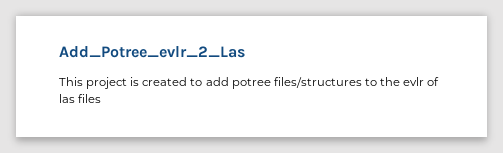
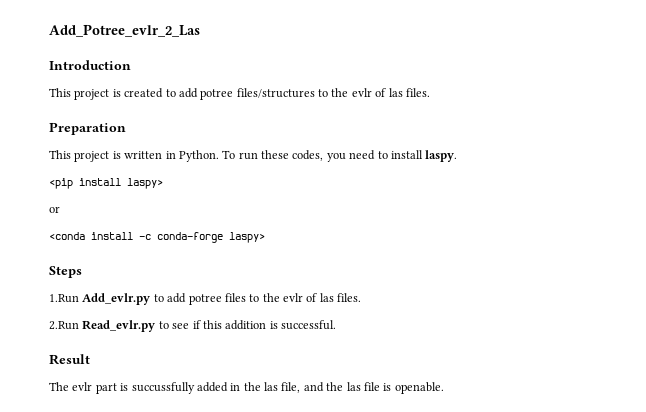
(245, 52) none -> [49,60,131,70] // Introduction
[78,94,102,103] files -> [405,88,430,97] [49,122,126,135] [49,150,458,162] [49,178,163,189] [49,206,60,213] [49,232,265,243] [49,266,82,278] [49,293,362,305] [49,320,336,332] [49,354,90,365] [49,382,444,394] files. // Preparation // This project is written in Python. To run these codes, you need to install laspy. // <pip install laspy> // or // <conda install -c conda-forge laspy> // Steps // 1.Run Add_evlr.py to add potree files to the evlr of las files. // 2.Run Read_evlr.py to see if this addition is successful. // Result // The evlr part is succussfully added in the las file, and the las file is openable.

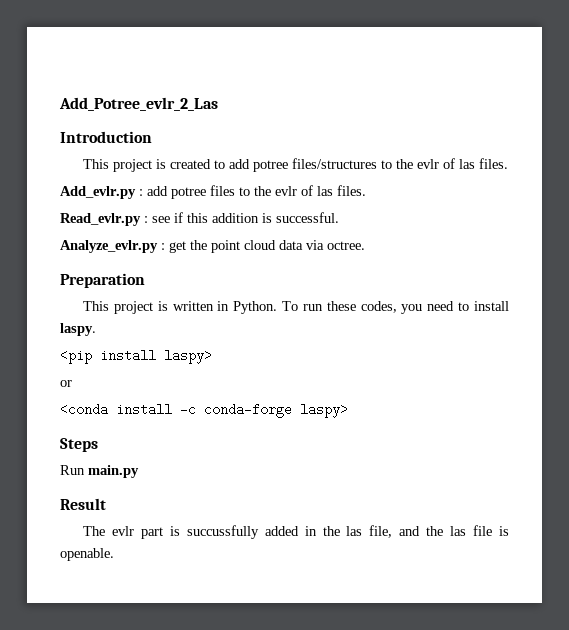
(430, 92) none -> [60,185,366,199] [60,212,339,226] [60,240,365,253] // Add_evlr.py : add potree files to the evlr of las files. // Read_evlr.py : see if this addition is successful. // Analyze_evlr.py : get the point cloud data via octree.
[49,293,362,305] [49,320,336,332] 1.Run Add_evlr.py to add potree files to the evlr of las files. // 2.Run Read_evlr.py to see if this addition is successful. -> [60,465,139,478] Run main.py

